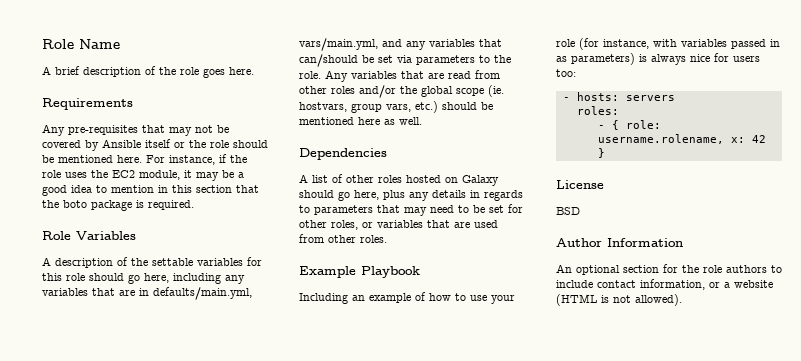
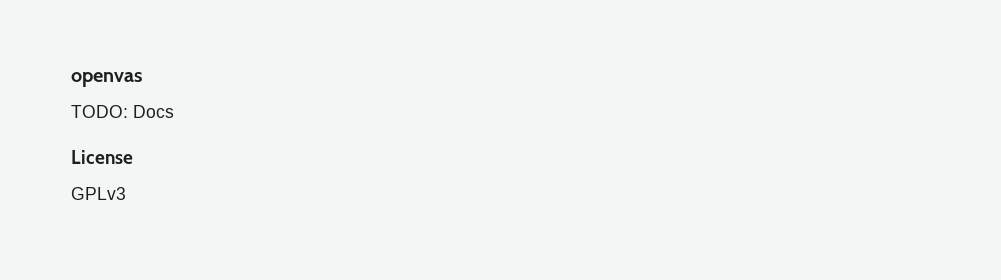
[42,39,120,49] [42,66,254,78] [42,98,133,110] [42,124,229,136] [42,139,268,151] [42,154,247,165] [42,170,244,181] [42,185,259,196] [42,200,194,211] [42,231,136,240] [42,257,262,268] [42,273,245,284] [42,287,252,300] [299,38,502,51] [299,54,511,67] [299,70,500,82] [299,85,504,98] [299,101,493,113] [299,117,422,125] [299,148,387,160] [299,174,499,186] [299,190,523,201] [299,204,523,216] [299,220,498,230] [299,234,387,243] [299,266,420,278] [299,292,515,304] [556,38,780,50] [556,53,760,65] [556,69,576,77] [562,92,675,101] [576,106,619,115] [597,120,661,130] [597,134,766,144] [597,148,605,158] [556,180,604,189] [556,207,580,215] [556,238,683,247] [556,264,782,275] [556,279,773,290] [556,294,682,306] Role Name // A brief description of the role goes here. // Requirements // Any pre-requisites that may not be covered by Ansible itself or the role should be mentioned here. For instance, if the role uses the EC2 module, it may be a good idea to mention in this section that the boto package is required. // Role Variables // A description of the settable variables for this role should go here, including any variables that are in defaults/main.yml, vars/main.yml, and any variables that can/should be set via parameters to the role. Any variables that are read from other roles and/or the global scope (ie. hostvars, group vars, etc.) should be mentioned here as well. // Dependencies // A list of other roles hosted on Galaxy should go here, plus any details in regards to parameters that may need to be set for other roles, or variables that are used from other roles. // Example Playbook // Including an example of how to use your role (for instance, with variables passed in as parameters) is always nice for users too: // - hosts: servers // roles: // - { role: username.rolename, x: 42 } // License // BSD // Author Information // An optional section for the role authors to include contact information, or a website (HTML is not allowed). -> [71,72,142,87] [71,105,174,118] [71,150,133,164] [71,187,126,200] openvas // TODO: Docs // License // GPLv3

